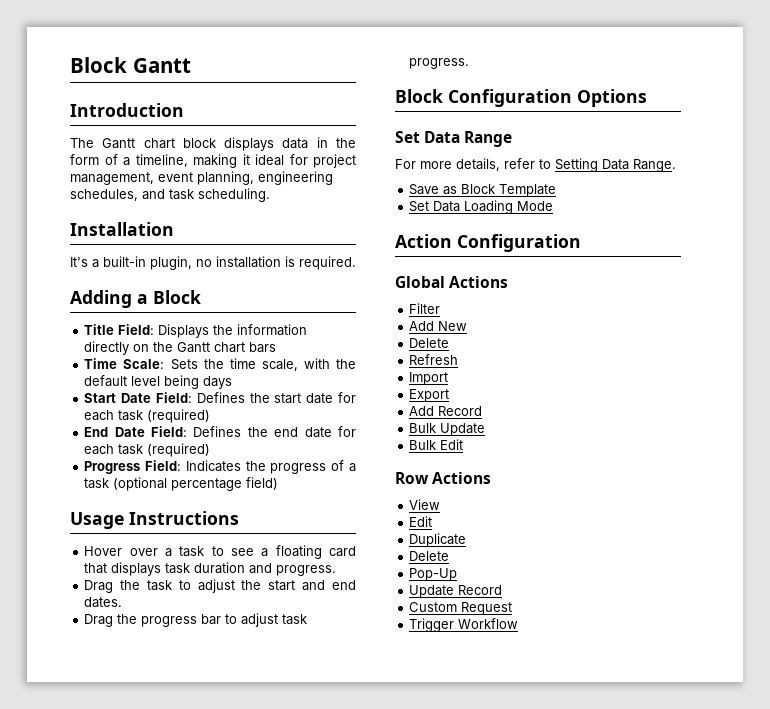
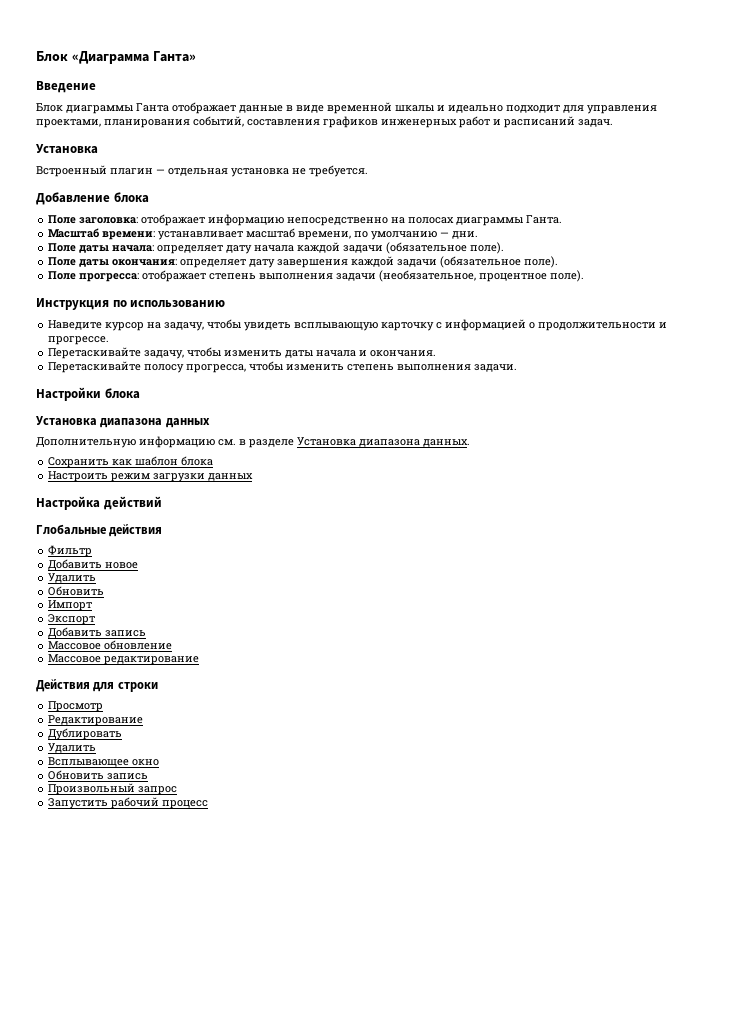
[70,57,191,73] [70,103,184,117] [70,137,356,151] [70,154,356,168] [70,171,333,185] [70,188,270,202] [70,222,174,236] [70,256,356,270] [70,290,201,308] [84,324,308,338] [84,341,277,355] [84,358,356,371] [84,375,233,389] [84,392,356,404] [84,409,211,423] [84,426,356,438] [84,443,211,457] [84,460,356,474] [84,477,279,491] [70,511,239,529] [84,545,356,559] [84,562,337,576] [84,579,356,593] [84,597,123,608] [84,613,308,627] [409,58,470,69] [395,89,647,107] [395,131,513,147] [395,158,676,172] [409,184,557,197] [409,200,554,214] [395,234,581,252] [395,276,509,288] [409,303,441,314] [409,321,468,331] [409,338,450,348] [409,354,459,365] [409,372,449,385] [409,389,450,402] [409,406,483,416] [409,423,486,436] [409,439,464,450] [395,472,492,484] [409,499,441,510] [409,516,433,527] [409,533,467,547] [409,551,450,561] [409,568,458,581] [409,585,503,598] [409,602,513,615] [409,618,519,632] Block Gantt // Introduction // The Gantt chart block displays data in the form of a timeline, making it ideal for project management, event planning, engineering schedules, and task scheduling. // Installation // It's a built-in plugin, no installation is required. // Adding a Block // Title Field: Displays the information directly on the Gantt chart bars // Time Scale: Sets the time scale, with the default level being days // Start Date Field: Defines the start date for each task (required) // End Date Field: Defines the end date for each task (required) // Progress Field: Indicates the progress of a task (optional percentage field) // Usage Instructions // Hover over a task to see a floating card that displays task duration and progress. // Drag the task to adjust the start and end dates. // Drag the progress bar to adjust task progress. // Block Configuration Options // Set Data Range // For more details, refer to Setting Data Range. // Save as Block Template // Set Data Loading Mode // Action Configuration // Global Actions // Filter // Add New // Delete // Refresh // Import // Export // Add Record // Bulk Update // Bulk Edit // Row Actions // View // Edit // Duplicate // Delete // Pop-Up // Update Record // Custom Request // Trigger Workflow -> [36,51,196,64] [36,81,96,93] [36,102,657,114] [36,116,613,128] [36,144,98,154] [36,165,368,177] [36,192,149,205] [48,214,563,226] [48,228,479,240] [48,242,505,254] [48,256,559,268] [48,270,585,282] [36,298,226,310] [48,319,668,331] [48,336,110,345] [48,347,437,359] [48,361,518,373] [36,387,140,401] [36,416,210,428] [36,436,470,448] [48,456,214,468] [48,471,254,482] [36,496,162,510] [36,524,163,537] [48,545,93,557] [48,559,139,570] [48,573,97,583] [48,586,105,596] [48,600,93,611] [48,614,96,625] [48,627,147,638] [48,640,173,650] [48,654,200,665] [36,679,158,692] [48,701,104,712] [48,715,144,726] [48,728,123,740] [48,743,97,753] [48,757,160,767] [48,770,149,780] [48,783,178,795] [48,797,209,809] Блок «Диаграмма Ганта» // Введение // Блок диаграммы Ганта отображает данные в виде временной шкалы и идеально подходит для управления проектами, планирования событий, составления графиков инженерных работ и расписаний задач. // Установка // Встроенный плагин — отдельная установка не требуется. // Добавление блока // Поле заголовка: отображает информацию непосредственно на полосах диаграммы Ганта. // Масштаб времени: устанавливает масштаб времени, по умолчанию — дни. // Поле даты начала: определяет дату начала каждой задачи (обязательное поле). // Поле даты окончания: определяет дату завершения каждой задачи (обязательное поле). // Поле прогресса: отображает степень выполнения задачи (необязательное, процентное поле). // Инструкция по использованию // Наведите курсор на задачу, чтобы увидеть всплывающую карточку с информацией о продолжительности и прогрессе. // Перетаскивайте задачу, чтобы изменить даты начала и окончания. // Перетаскивайте полосу прогресса, чтобы изменить степень выполнения задачи. // Настройки блока // Установка диапазона данных // Дополнительную информацию см. в разделе Установка диапазона данных. // Сохранить как шаблон блока // Настроить режим загрузки данных // Настройка действий // Глобальные действия // Фильтр // Добавить новое // Удалить // Обновить // Импорт // Экспорт // Добавить запись // Массовое обновление // Массовое редактирование // Действия для строки // Просмотр // Редактирование // Дублировать // Удалить // Всплывающее окно // Обновить запись // Произвольный запрос // Запустить рабочий процесс

